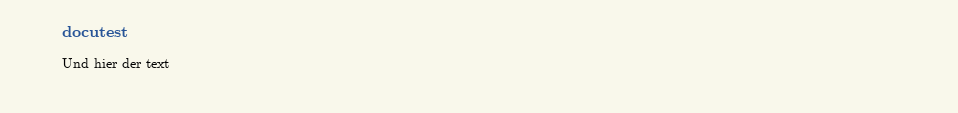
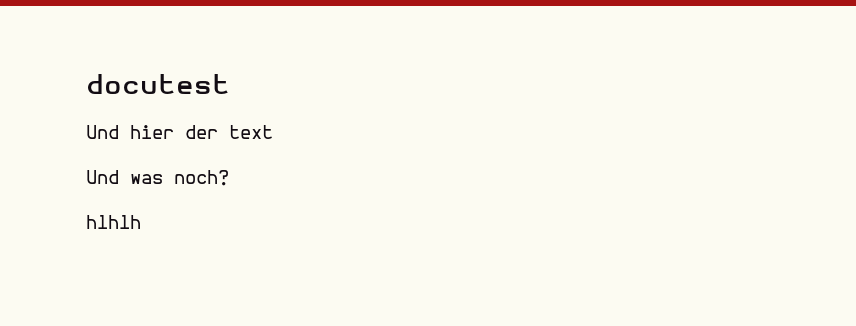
(169, 63) none -> [86,170,229,186] [86,215,141,229] // Und was noch? // hlhlh

